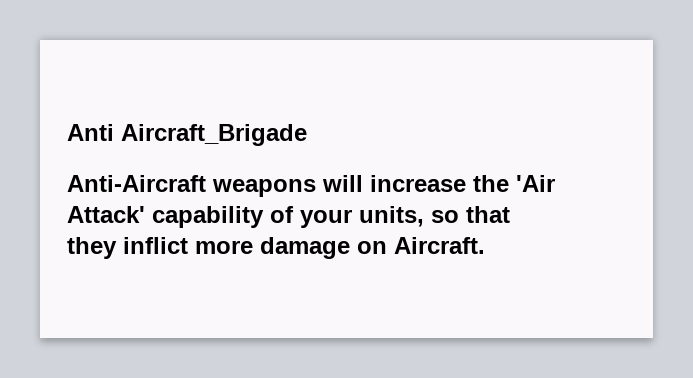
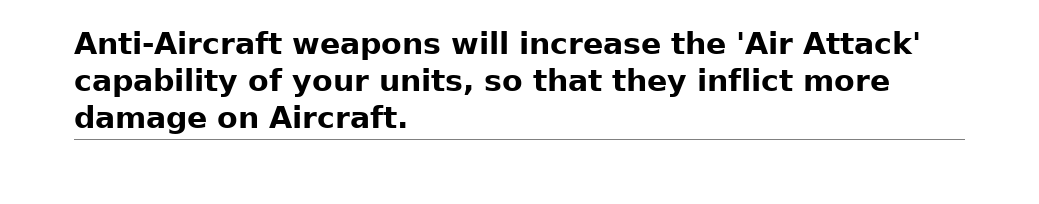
[67,124,307,146] Anti Aircraft_Brigade // -> (74, 42) none

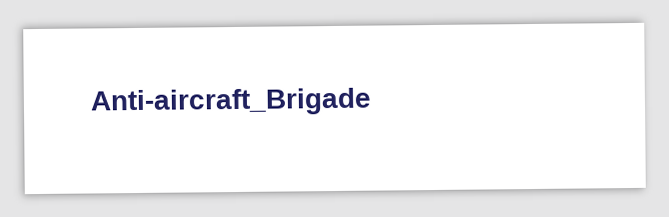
[74,31,921,60] [74,68,890,97] [74,105,408,134] Anti-Aircraft weapons will increase the 'Air Attack' capability of your units, so that they inflict more damage on Aircraft. -> [90,87,372,117] Anti-aircraft_Brigade

